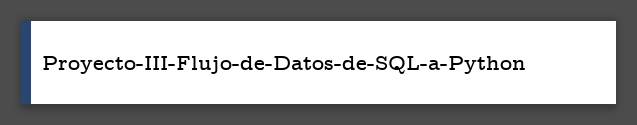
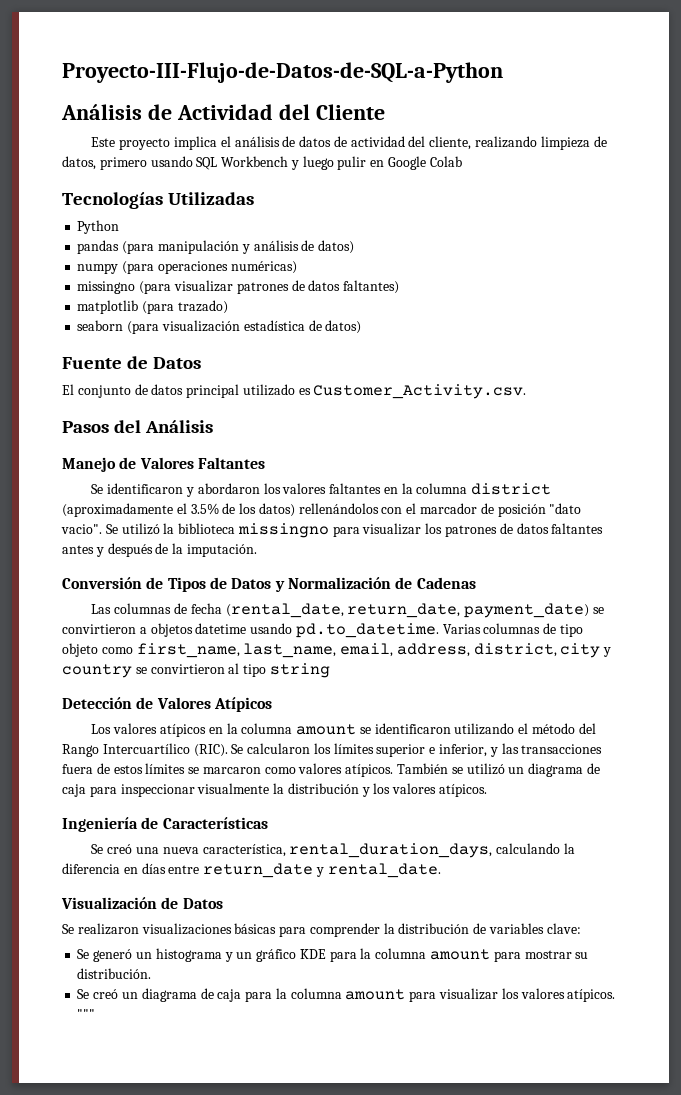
(526, 65) none -> [61,104,385,120] [91,136,607,150] [62,156,462,170] [62,192,255,209] [77,220,120,234] [77,240,355,254] [77,261,297,274] [77,280,400,294] [77,300,228,314] [77,320,362,334] [62,356,202,369] [62,384,527,399] [62,420,214,433] [62,457,265,472] [91,483,552,497] [62,503,582,517] [61,523,604,538] [62,543,257,557] [62,577,476,592] [91,603,604,618] [62,623,584,638] [62,643,612,658] [62,663,330,678] [62,697,272,712] [91,723,596,737] [62,743,603,757] [62,763,600,777] [62,783,488,797] [62,817,268,832] [91,843,575,858] [62,863,441,878] [61,897,223,909] [62,923,581,937] [77,948,589,962] [77,968,152,979] [77,988,616,1002] [77,1009,96,1019] // Análisis de Actividad del Cliente // Este proyecto implica el análisis de datos de actividad del cliente, realizando limpieza de datos, primero usando SQL Workbench y luego pulir en Google Colab // Tecnologías Utilizadas // Python // pandas (para manipulación y análisis de datos) // numpy (para operaciones numéricas) // missingno (para visualizar patrones de datos faltantes) // matplotlib (para trazado) // seaborn (para visualización estadística de datos) // Fuente de Datos // El conjunto de datos principal utilizado es Customer_Activity.csv. // Pasos del Análisis // Manejo de Valores Faltantes // Se identificaron y abordaron los valores faltantes en la columna district (aproximadamente el 3.5% de los datos) rellenándolos con el marcador de posición "dato vacio". Se utilizó la biblioteca missingno para visualizar los patrones de datos faltantes antes y después de la imputación. // Conversión de Tipos de Datos y Normalización de Cadenas // Las columnas de fecha (rental_date, return_date, payment_date) se convirtieron a objetos datetime usando pd.to_datetime. Varias columnas de tipo objeto como first_name, last_name, email, address, district, city y country se convirtieron al tipo string // Detección de Valores Atípicos // Los valores atípicos en la columna amount se identificaron utilizando el método del Rango Intercuartílico (RIC). Se calcularon los límites superior e inferior, y las transacciones fuera de estos límites se marcaron como valores atípicos. También se utilizó un diagrama de caja para inspeccionar visualmente la distribución y los valores atípicos. // Ingeniería de Características // Se creó una nueva característica, rental_duration_days, calculando la diferencia en días entre return_date y rental_date. // Visualización de Datos // Se realizaron visualizaciones básicas para comprender la distribución de variables clave: // Se generó un histograma y un gráfico KDE para la columna amount para mostrar su distribución. // Se creó un diagrama de caja para la columna amount para visualizar los valores atípicos. """

